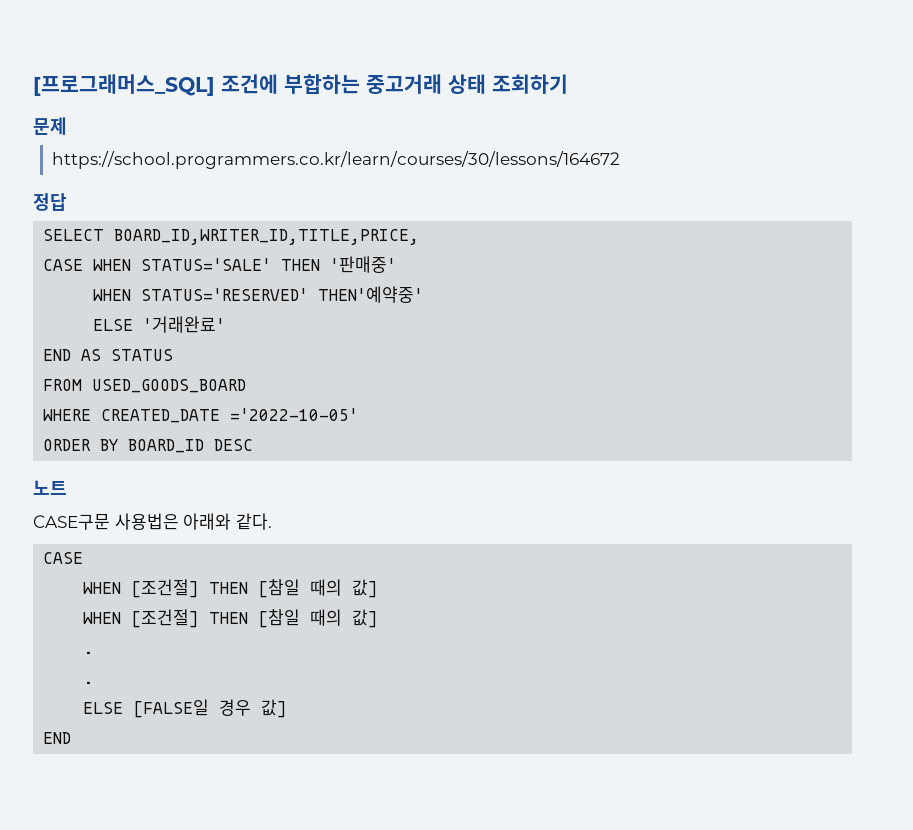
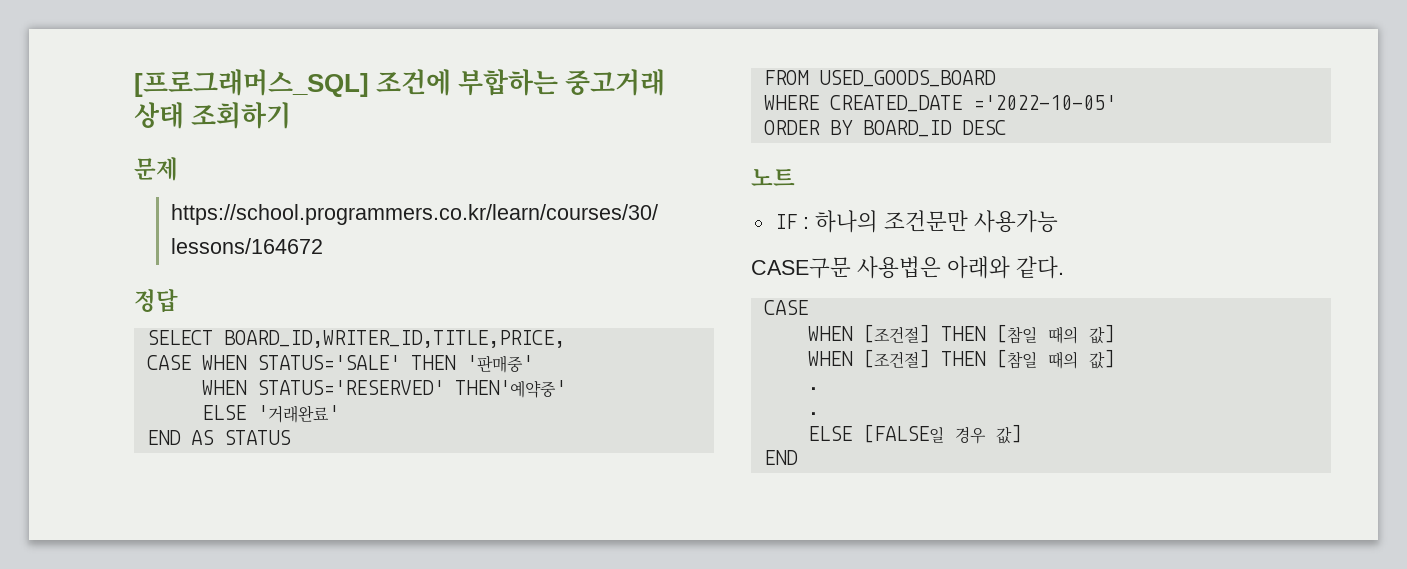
(67, 487) none -> [774,210,1058,233] // IF : 하나의 조건문만 사용가능

